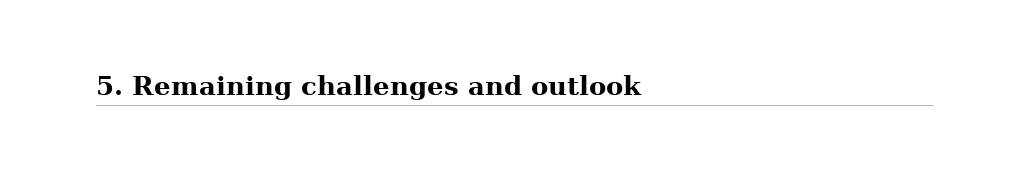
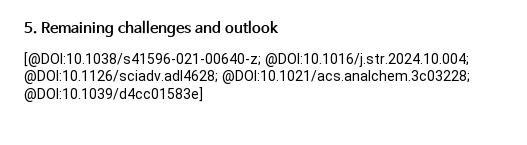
(642, 85) none -> [24,52,469,67] [24,70,470,84] [24,87,203,102] // [@DOI:10.1038/s41596-021-00640-z; @DOI:10.1016/j.str.2024.10.004; @DOI:10.1126/sciadv.adl4628; @DOI:10.1021/acs.analchem.3c03228; @DOI:10.1039/d4cc01583e]

